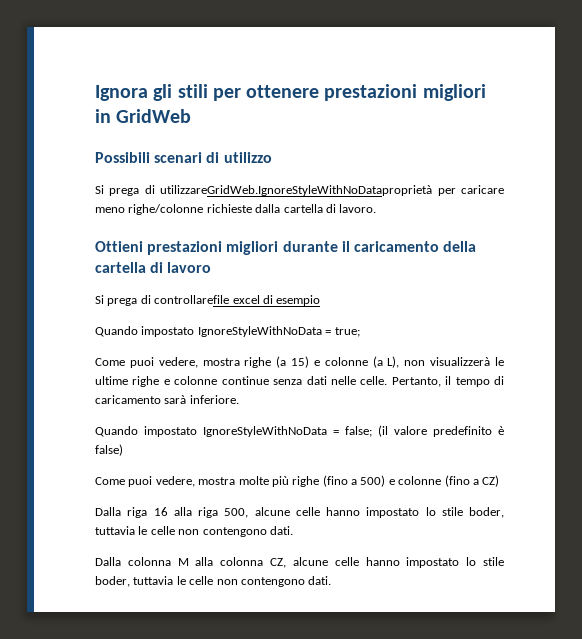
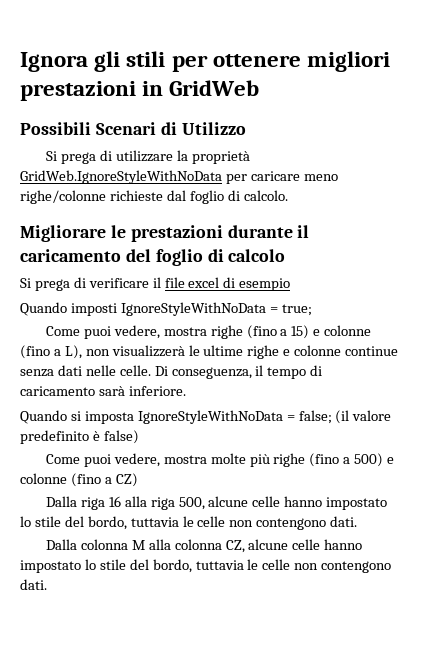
[324,84,486,101] prestazioni migliori -> [307,51,391,72] [20,81,136,101] migliori prestazioni
[154,152,272,163] [95,185,433,196] scenari di utilizzo // Si prega di utilizzareGridWeb.IgnoreStyleWithNoDataproprietà -> [95,122,246,135] [45,150,250,164] [20,170,222,184] Scenari di Utilizzo // Si prega di utilizzare la proprietà GridWeb.IgnoreStyleWithNoData
[255,204,377,213] [95,241,477,255] [95,262,212,273] [95,295,230,306] dalla cartella di lavoro. // Ottieni prestazioni migliori durante il caricamento della cartella di lavoro // Si prega di controllarefile -> [166,190,288,204] [20,225,310,242] [20,249,286,266] [20,277,185,291] dal foglio di calcolo. // Migliorare le prestazioni durante il caricamento del foglio di calcolo // Si prega di verificare il file
[141,326,195,337] impostato -> [70,303,117,316] imposti
[276,356,287,368] (a -> [246,325,288,339] (fino a
[372,356,383,368] (a -> [20,345,61,359] (fino a
[391,377,441,387] Pertanto, -> [154,366,252,379] Di conseguenza,
[144,426,197,437] impostato -> [70,411,134,424] si imposta
[469,507,504,518] boder, -> [64,516,127,530] del bordo,
[95,576,130,587] boder, -> [129,559,192,573] del bordo,

